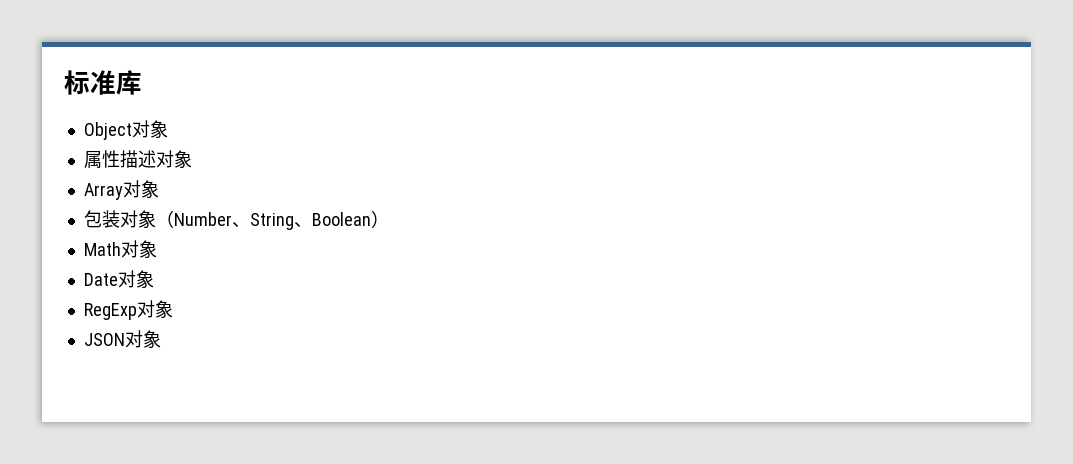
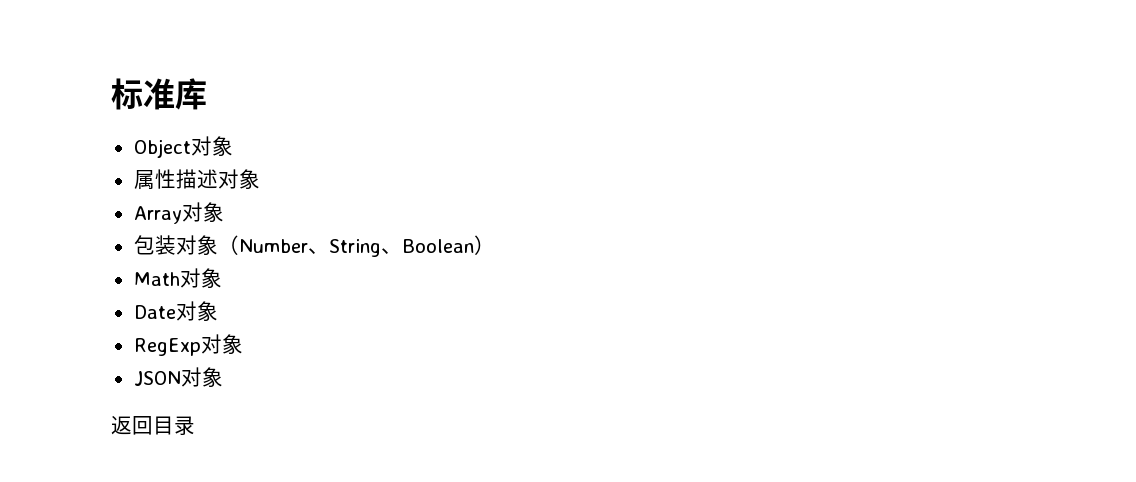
(161, 339) none -> [111,415,195,435] // 返回目录

